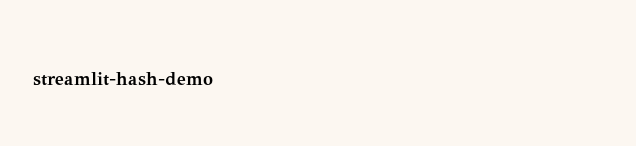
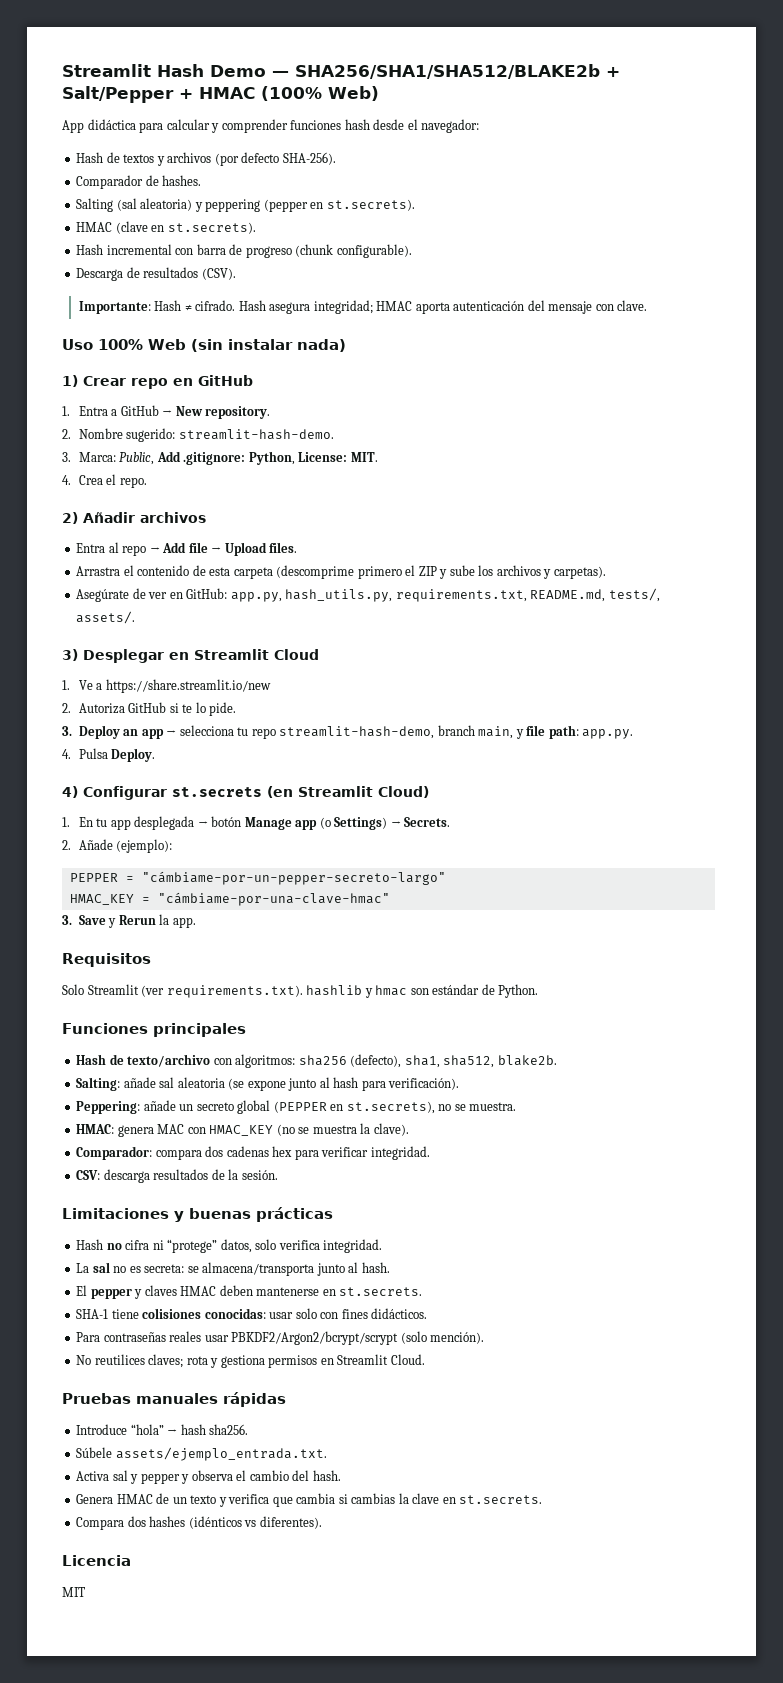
[33,72,213,86] streamlit-hash-demo -> [62,64,620,79] [62,86,379,103] [62,119,480,133] [76,152,336,166] [76,175,202,189] [76,198,415,212] [76,221,256,234] [76,244,412,258] [76,267,236,281] [78,300,648,314] [62,339,346,352] [62,375,253,389] [62,405,271,419] [62,428,334,442] [62,451,378,465] [62,474,147,488] [62,512,206,524] [76,542,298,556] [76,565,606,579] [76,588,660,602] [76,611,136,624] [62,649,319,663] [62,679,271,693] [62,702,237,716] [62,725,634,739] [62,748,156,762] [62,786,429,800] [62,816,451,830] [62,839,173,853] [69,871,446,885] [69,892,390,906] [62,914,196,928] [62,953,151,967] [62,984,539,998] [62,1023,246,1037] [76,1054,557,1068] [76,1077,460,1091] [76,1100,517,1114] [76,1123,409,1137] [76,1146,430,1160] [76,1169,278,1183] [62,1207,333,1222] [76,1239,383,1253] [76,1262,390,1276] [76,1285,423,1299] [76,1308,428,1319] [76,1331,485,1345] [76,1354,425,1368] [62,1392,286,1407] [76,1424,249,1435] [76,1447,327,1461] [76,1470,341,1484] [76,1493,543,1507] [76,1516,322,1530] [62,1555,131,1566] [62,1587,85,1597] Streamlit Hash Demo — SHA256/SHA1/SHA512/BLAKE2b + Salt/Pepper + HMAC (100% Web) // App didáctica para calcular y comprender funciones hash desde el navegador: // Hash de textos y archivos (por defecto SHA-256). // Comparador de hashes. // Salting (sal aleatoria) y peppering (pepper en st.secrets). // HMAC (clave en st.secrets). // Hash incremental con barra de progreso (chunk configurable). // Descarga de resultados (CSV). // Importante: Hash ≠ cifrado. Hash asegura integridad; HMAC aporta autenticación del mensaje con clave. // Uso 100% Web (sin instalar nada) // 1) Crear repo en GitHub // 1. Entra a GitHub → New repository. // 2. Nombre sugerido: streamlit-hash-demo. // 3. Marca: Public, Add .gitignore: Python, License: MIT. // 4. Crea el repo. // 2) Añadir archivos // Entra al repo → Add file → Upload files. // Arrastra el contenido de esta carpeta (descomprime primero el ZIP y sube los archivos y carpetas). // Asegúrate de ver en GitHub: app.py, hash_utils.py, requirements.txt, README.md, tests/, assets/. // 3) Desplegar en Streamlit Cloud // 1. Ve a https://share.streamlit.io/new // 2. Autoriza GitHub si te lo pide. // 3. Deploy an app → selecciona tu repo streamlit-hash-demo, branch main, y file path: app.py. // 4. Pulsa Deploy. // 4) Configurar st.secrets (en Streamlit Cloud) // 1. En tu app desplegada → botón Manage app (o Settings) → Secrets. // 2. Añade (ejemplo): // PEPPER = "cámbiame-por-un-pepper-secreto-largo" // HMAC_KEY = "cámbiame-por-una-clave-hmac" // 3. Save y Rerun la app. // Requisitos // Solo Streamlit (ver requirements.txt). hashlib y hmac son estándar de Python. // Funciones principales // Hash de texto/archivo con algoritmos: sha256 (defecto), sha1, sha512, blake2b. // Salting: añade sal aleatoria (se expone junto al hash para verificación). // Peppering: añade un secreto global (PEPPER en st.secrets), no se muestra. // HMAC: genera MAC con HMAC_KEY (no se muestra la clave). // Comparador: compara dos cadenas hex para verificar integridad. // CSV: descarga resultados de la sesión. // Limitaciones y buenas prácticas // Hash no cifra ni “protege” datos, solo verifica integridad. // La sal no es secreta: se almacena/transporta junto al hash. // El pepper y claves HMAC deben mantenerse en st.secrets. // SHA-1 tiene colisiones conocidas: usar solo con fines didácticos. // Para contraseñas reales usar PBKDF2/Argon2/bcrypt/scrypt (solo mención). // No reutilices claves; rota y gestiona permisos en Streamlit Cloud. // Pruebas manuales rápidas // Introduce “hola” → hash sha256. // Súbele assets/ejemplo_entrada.txt. // Activa sal y pepper y observa el cambio del hash. // Genera HMAC de un texto y verifica que cambia si cambias la clave en st.secrets. // Compara dos hashes (idénticos vs diferentes). // Licencia // MIT

